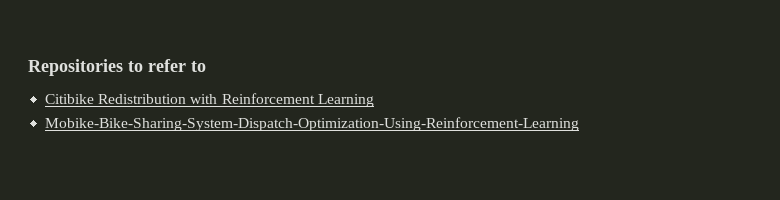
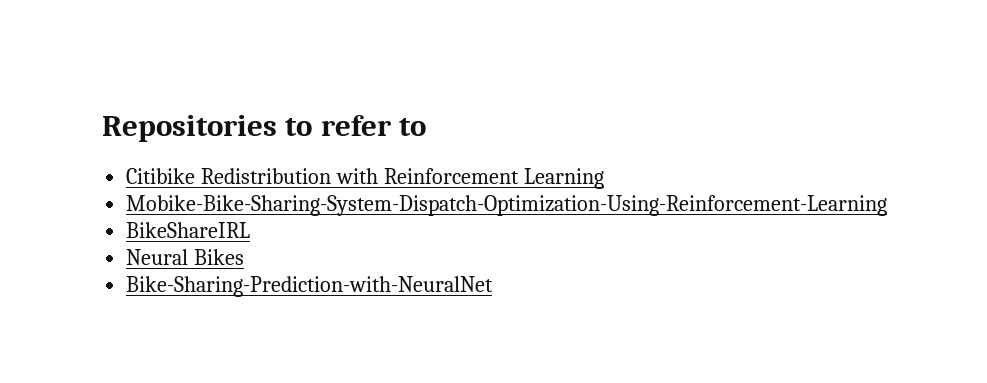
(580, 124) none -> [126,222,251,238] [126,249,245,265] [126,276,494,297] // BikeShareIRL // Neural Bikes // Bike-Sharing-Prediction-with-NeuralNet

